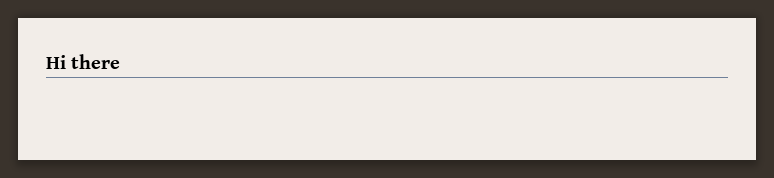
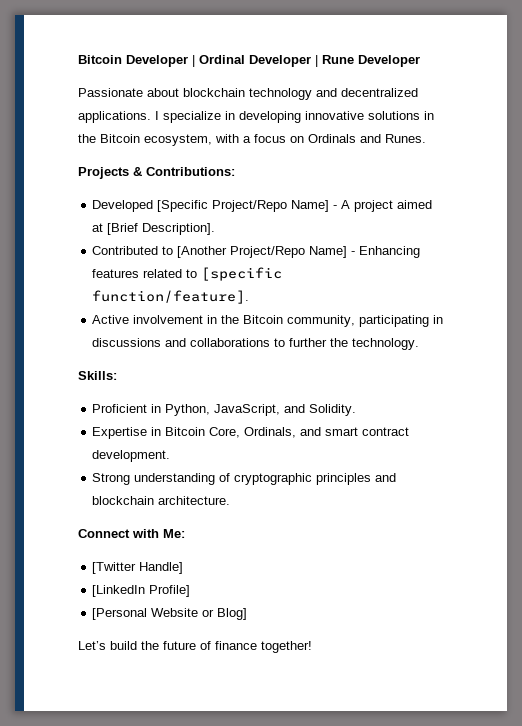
[46,54,121,69] Hi there -> [78,55,420,67] [78,88,418,100] [78,111,434,123] [78,134,426,146] [78,167,235,179] [92,200,433,212] [92,223,216,235] [92,246,421,258] [92,267,283,281] [92,290,250,304] [92,315,444,327] [92,338,420,350] [78,371,117,380] [92,404,357,416] [92,427,410,439] [92,450,171,462] [92,473,397,485] [92,496,231,505] [78,529,185,538] [92,562,184,574] [92,585,191,597] [92,608,248,620] [78,641,312,653] Bitcoin Developer | Ordinal Developer | Rune Developer // Passionate about blockchain technology and decentralized applications. I specialize in developing innovative solutions in the Bitcoin ecosystem, with a focus on Ordinals and Runes. // Projects & Contributions: // Developed [Specific Project/Repo Name] - A project aimed at [Brief Description]. // Contributed to [Another Project/Repo Name] - Enhancing features related to [specific function/feature]. // Active involvement in the Bitcoin community, participating in discussions and collaborations to further the technology. // Skills: // Proficient in Python, JavaScript, and Solidity. // Expertise in Bitcoin Core, Ordinals, and smart contract development. // Strong understanding of cryptographic principles and blockchain architecture. // Connect with Me: // [Twitter Handle] // [LinkedIn Profile] // [Personal Website or Blog] // Let’s build the future of finance together!

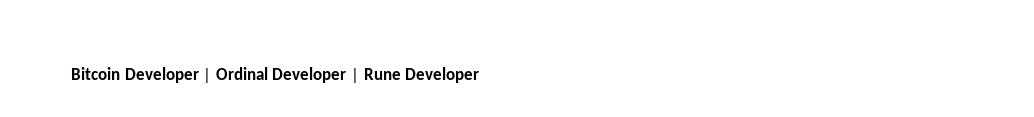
[78,88,418,100] [78,111,434,123] [78,134,426,146] [78,167,235,179] [92,200,433,212] [92,223,216,235] [92,246,421,258] [92,267,283,281] [92,290,250,304] [92,315,444,327] [92,338,420,350] [78,371,117,380] [92,404,357,416] [92,427,410,439] [92,450,171,462] [92,473,397,485] [92,496,231,505] [78,529,185,538] [92,562,184,574] [92,585,191,597] [92,608,248,620] [78,641,312,653] // Passionate about blockchain technology and decentralized applications. I specialize in developing innovative solutions in the Bitcoin ecosystem, with a focus on Ordinals and Runes. // Projects & Contributions: // Developed [Specific Project/Repo Name] - A project aimed at [Brief Description]. // Contributed to [Another Project/Repo Name] - Enhancing features related to [specific function/feature]. // Active involvement in the Bitcoin community, participating in discussions and collaborations to further the technology. // Skills: // Proficient in Python, JavaScript, and Solidity. // Expertise in Bitcoin Core, Ordinals, and smart contract development. // Strong understanding of cryptographic principles and blockchain architecture. // Connect with Me: // [Twitter Handle] // [LinkedIn Profile] // [Personal Website or Blog] // Let’s build the future of finance together! -> (480, 75) none

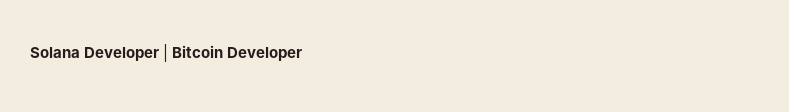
[71,67,401,83] Bitcoin Developer | Ordinal Developer | Rune -> [30,44,224,62] Solana Developer | Bitcoin

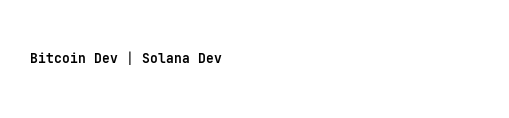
[30,44,303,62] Solana Developer | Bitcoin Developer -> [30,51,222,65] Bitcoin Dev | Solana Dev

